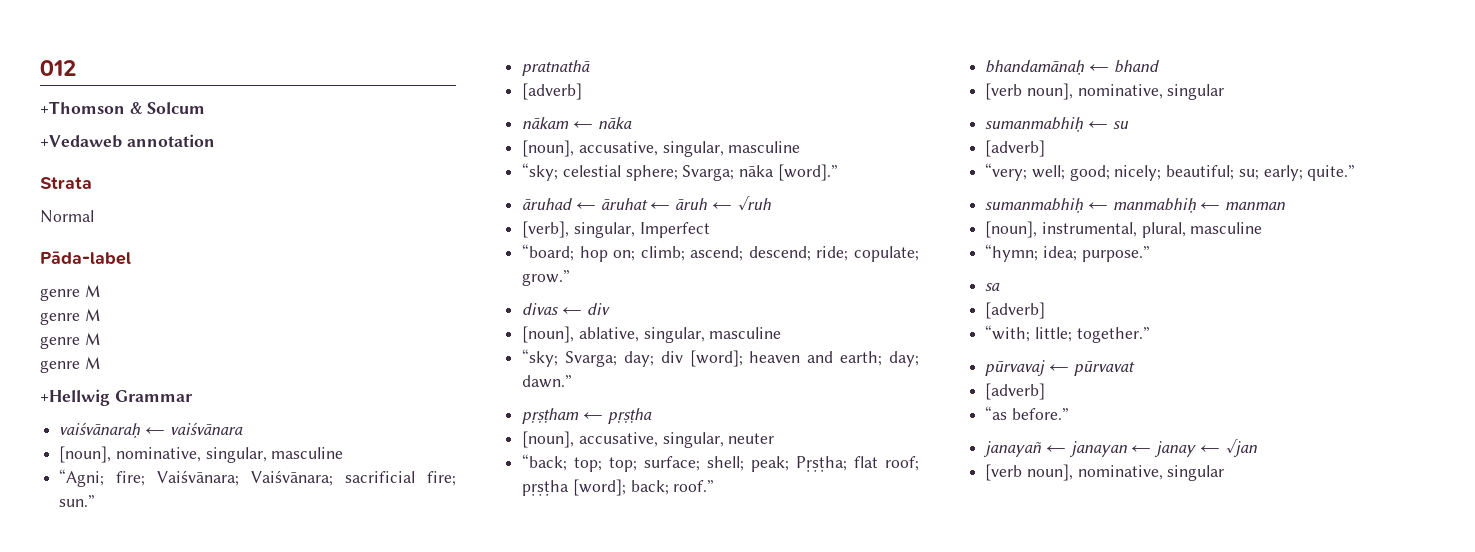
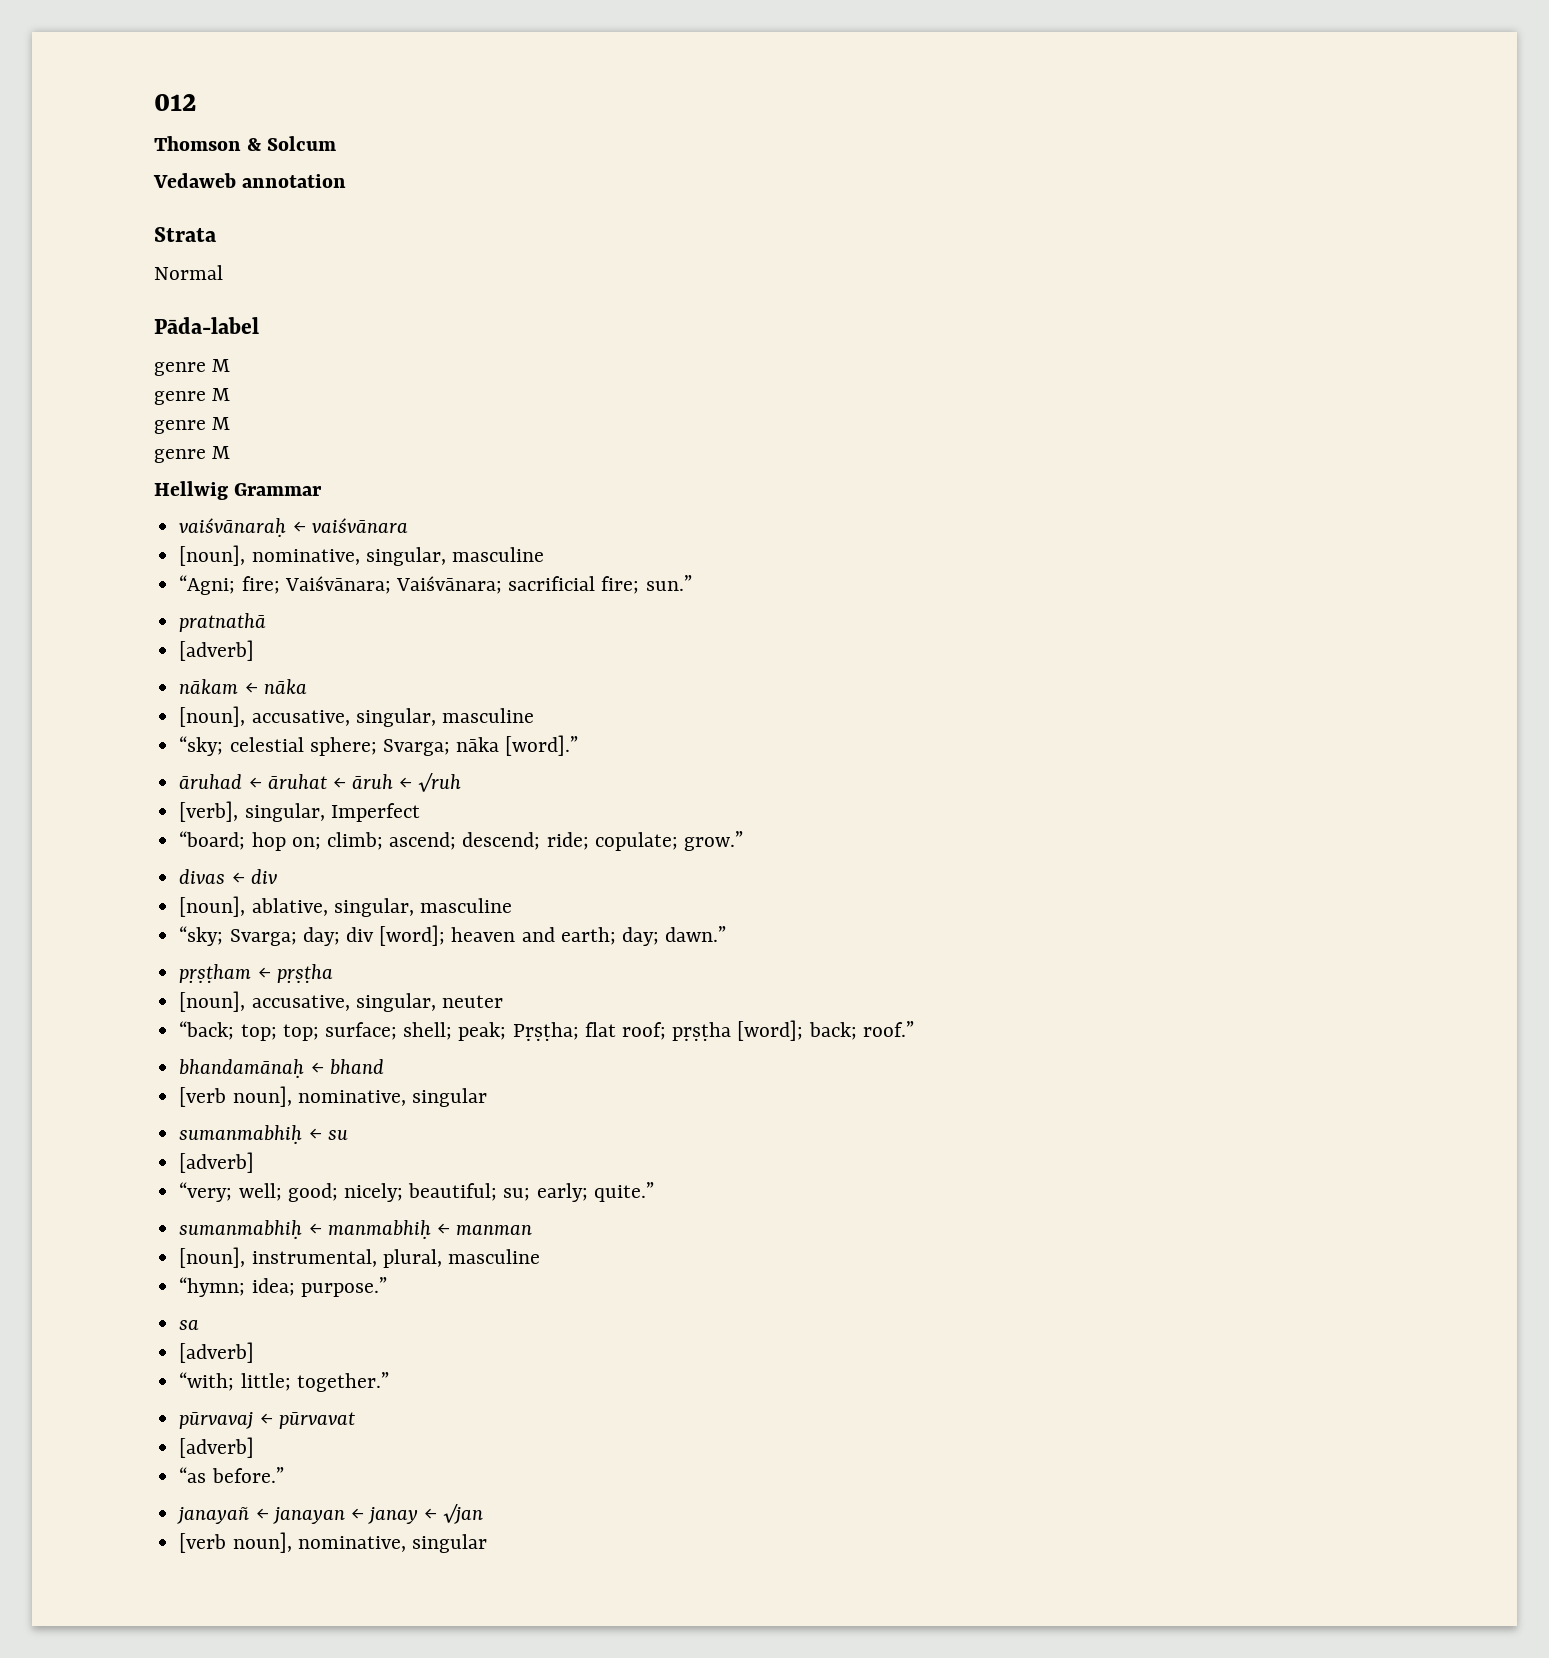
[40,101,125,114] +Thomson -> [154,136,241,151] Thomson
[40,135,122,148] +Vedaweb -> [153,173,236,188] Vedaweb
[40,389,110,406] +Hellwig -> [154,481,228,500] Hellwig

